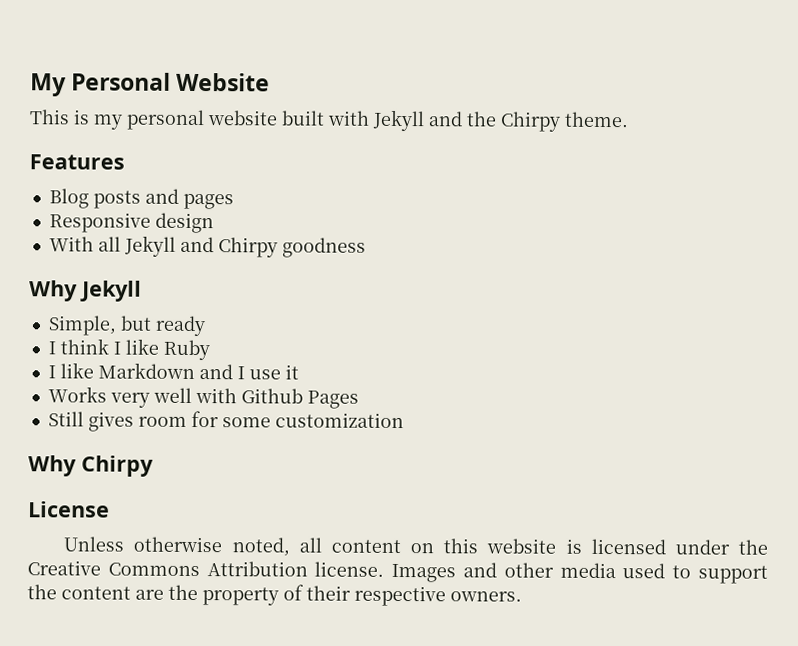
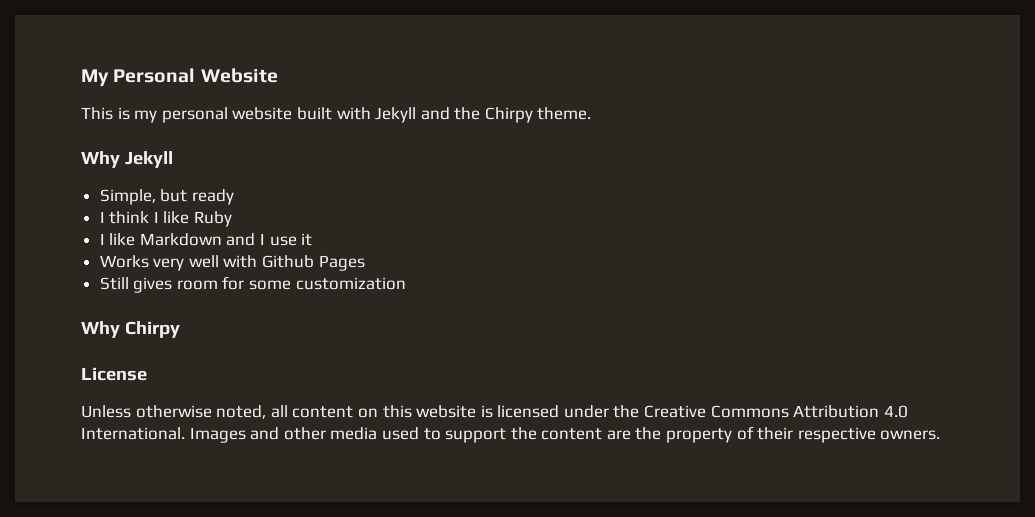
[29,154,125,170] [48,188,234,210] [48,212,214,234] [48,235,366,258] // Features // Blog posts and pages // Responsive design // With all Jekyll and Chirpy goodness -> (592, 113) none
[314,561,385,577] license. -> [883,405,908,418] [81,427,185,440] 4.0 International.

